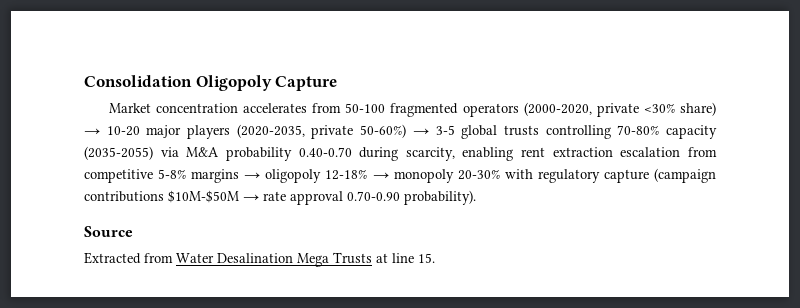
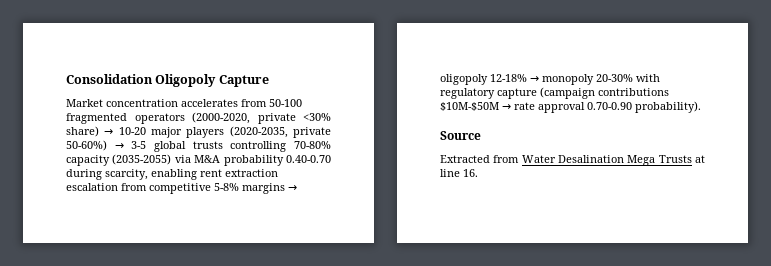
[418,253,435,263] 15. -> [463,169,478,177] 16.

